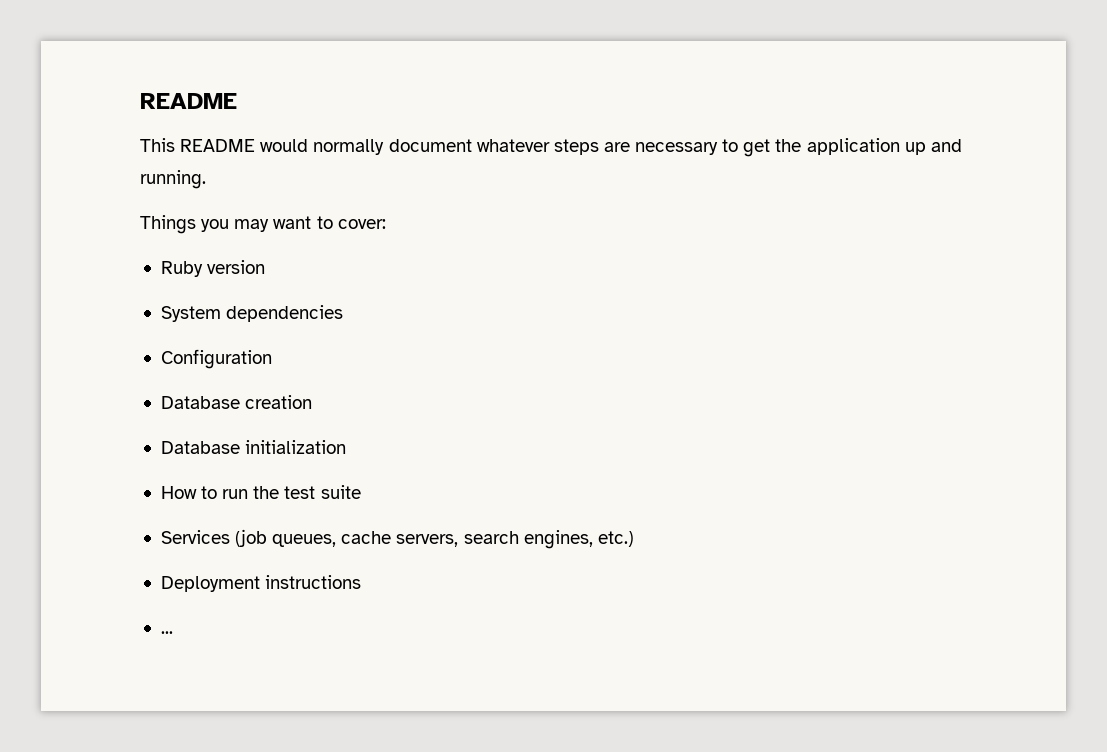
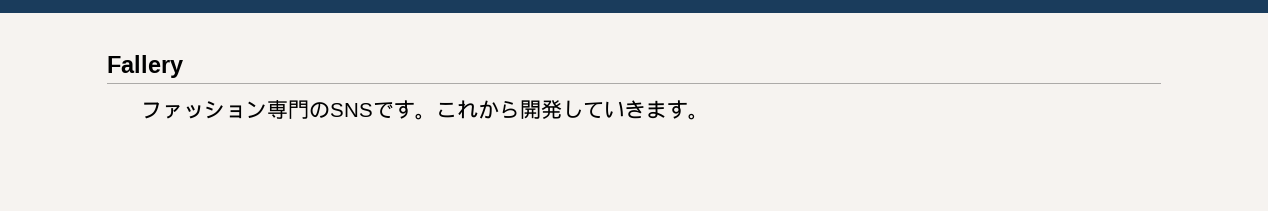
[140,93,237,109] [140,138,962,157] [140,170,206,189] [140,215,386,234] [160,260,266,277] [160,305,344,322] [160,349,272,369] [160,395,313,409] [160,440,347,454] [160,485,361,499] [160,529,634,549] [160,575,362,592] [160,631,173,634] README // This README would normally document whatever steps are necessary to get the application up and running. // Things you may want to cover: // Ruby version // System dependencies // Configuration // Database creation // Database initialization // How to run the test suite // Services (job queues, cache servers, search engines, etc.) // Deployment instructions // ... -> [107,55,183,78] [140,100,709,120] Fallery // ファッション専門のSNSです。これから開発していきます。

